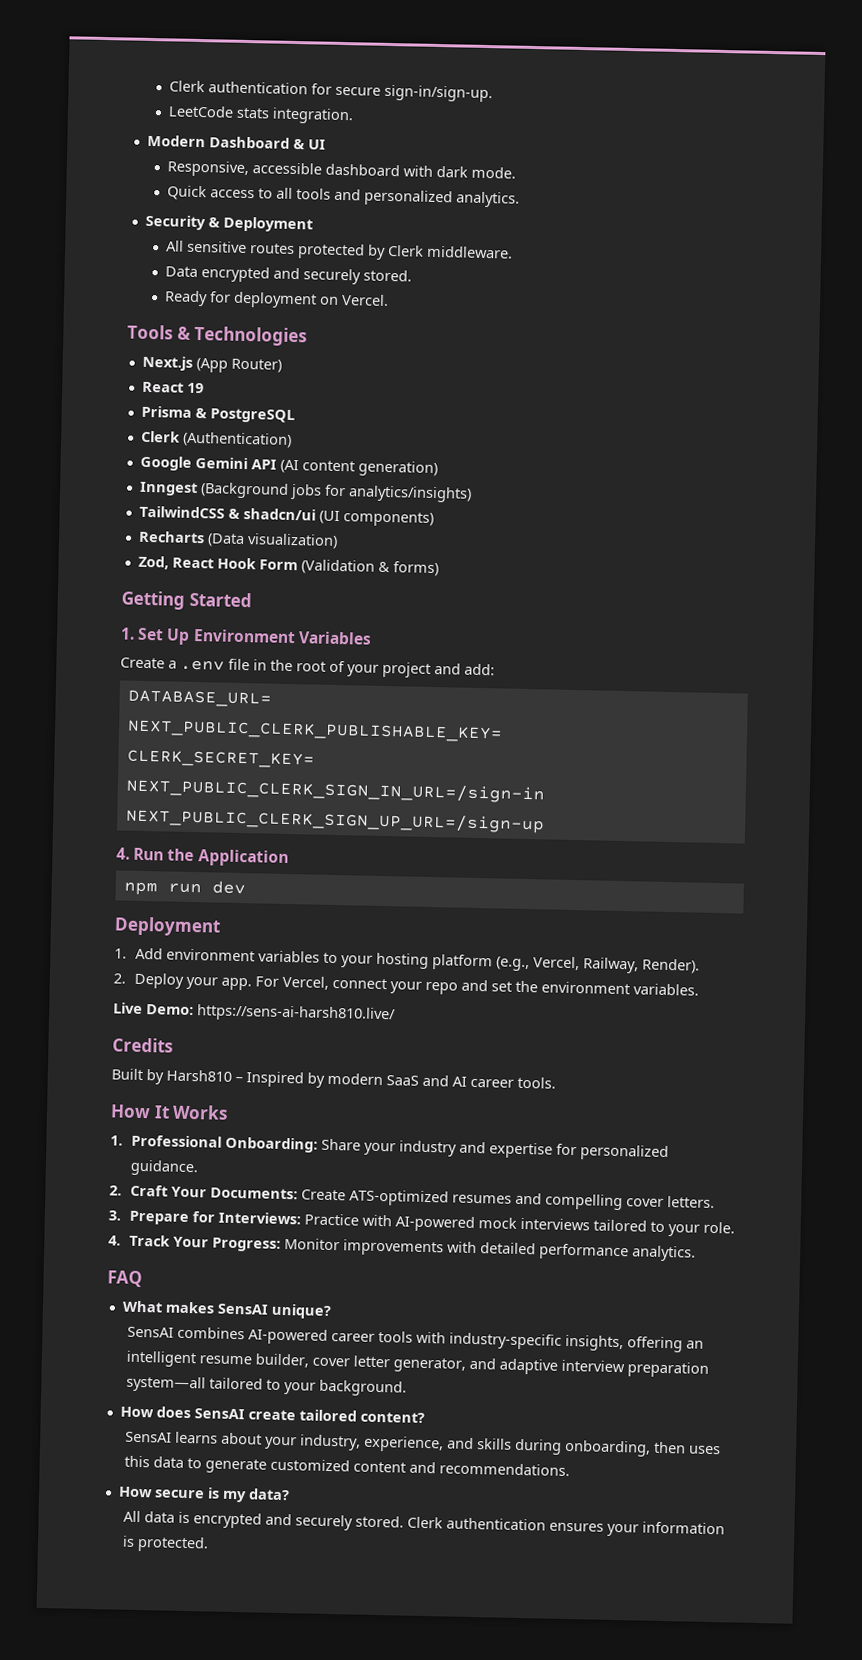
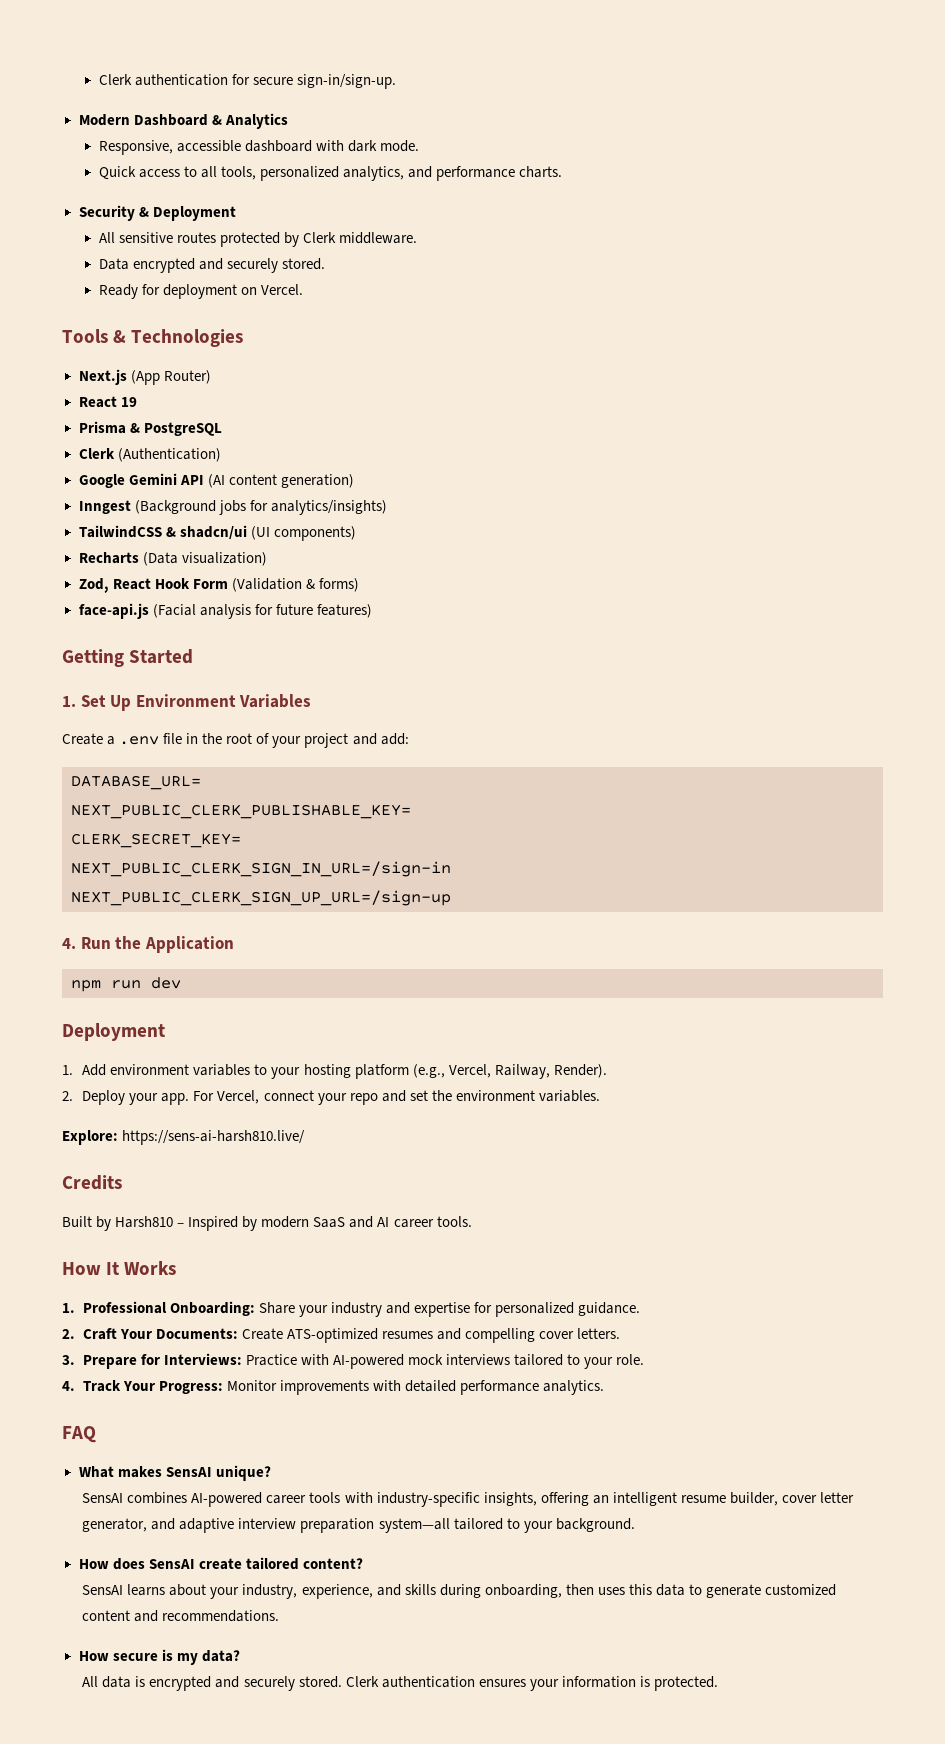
[167,105,354,125] // LeetCode stats integration. -> (396, 81) none
[307,139,326,150] UI -> [224,113,288,129] Analytics
[295,188,520,208] tools and personalized analytics. -> [220,166,563,181] tools, personalized analytics, and performance charts.
(439, 569) none -> [78,603,372,619] // face-api.js (Facial analysis for future features)
[113,1002,194,1016] Live Demo: -> [62,1130,118,1145] Explore:

